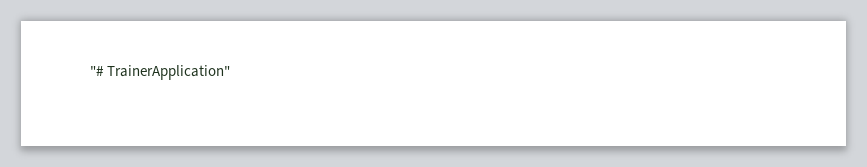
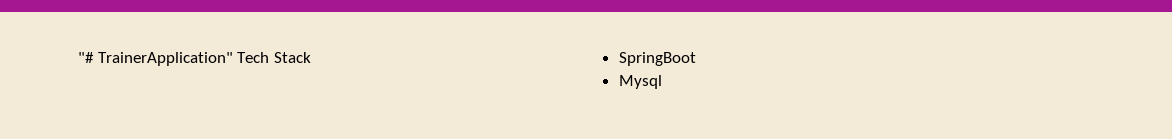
(231, 72) none -> [237,52,311,63] [618,52,696,66] [618,75,662,89] Tech Stack // SpringBoot // Mysql

